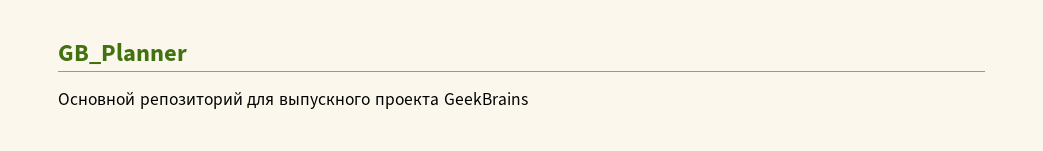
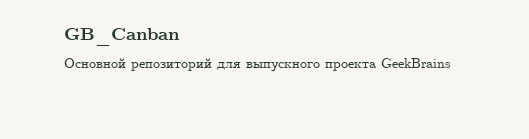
[58,43,187,65] GB_Planner -> [64,28,180,46] GB_Canban

